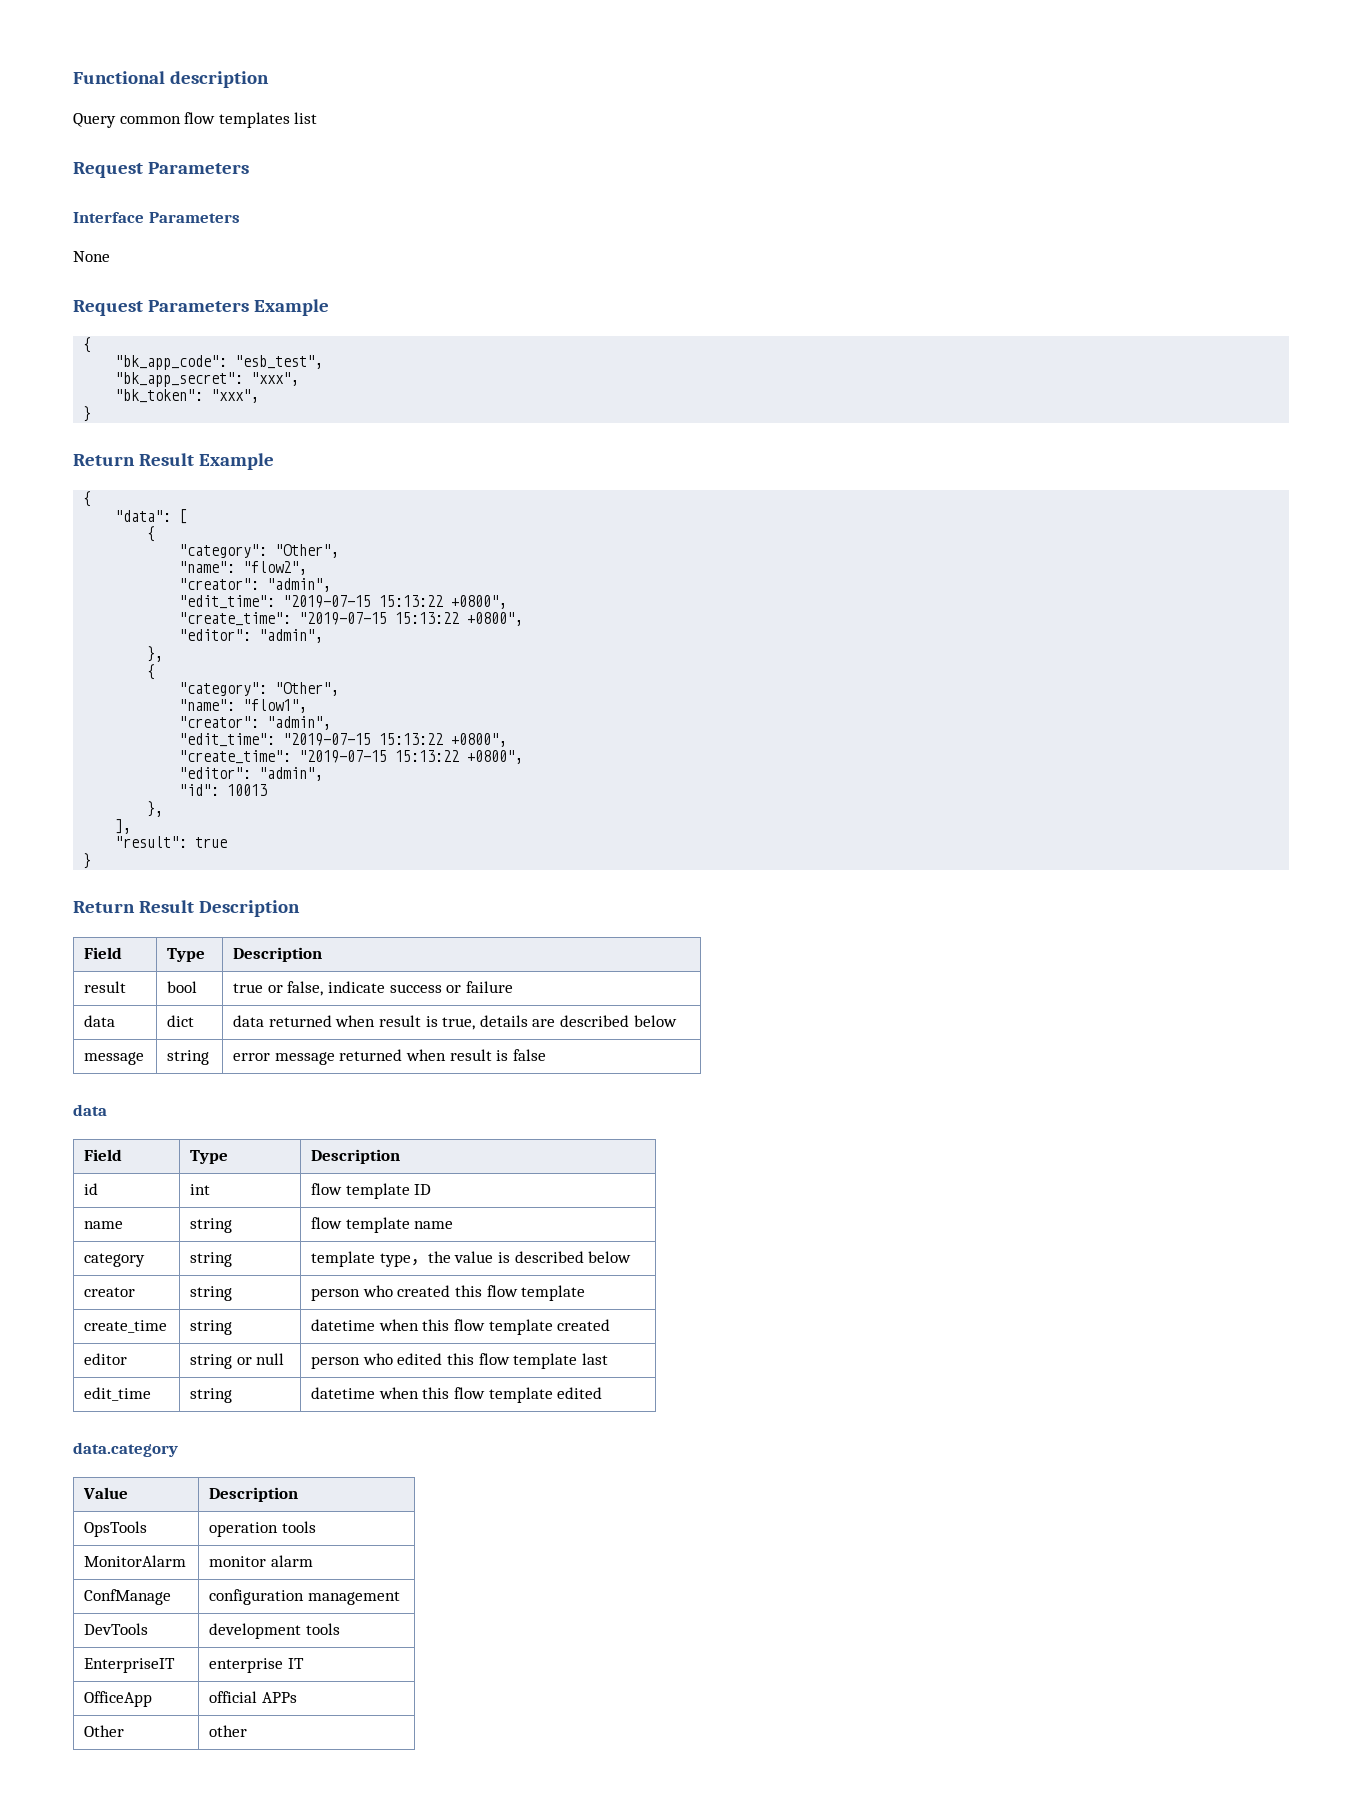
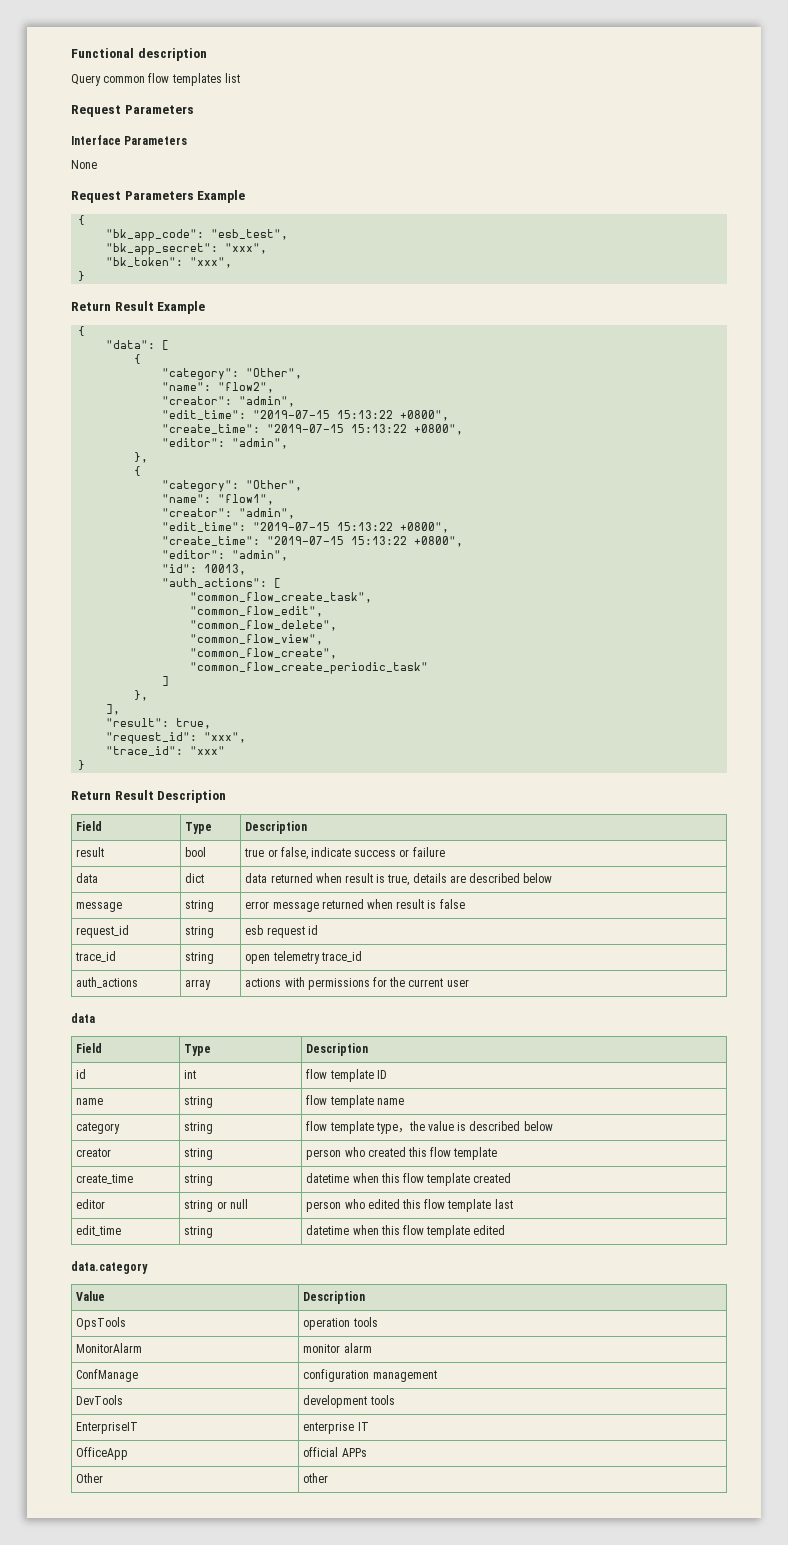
[227,784,268,796] [147,801,164,817] [115,819,132,834] [115,836,228,848] 10013 // }, // ], // "result": true -> [204,564,247,575] [162,578,282,588] [190,592,373,603] [190,606,324,617] [190,620,338,631] [190,634,324,645] [190,648,338,659] [190,662,429,674] [162,676,170,686] [134,690,149,701] [106,704,121,715] [106,718,212,729] [106,732,247,744] [106,746,226,756] 10013, // "auth_actions": [ // "common_flow_create_task", // "common_flow_edit", // "common_flow_delete", // "common_flow_view", // "common_flow_create", // "common_flow_create_periodic_task" // ] // }, // ], // "result": true, // "request_id": "xxx", // "trace_id": "xxx"
(546, 1055) none -> [76,925,130,938] [185,926,215,938] [245,925,318,938] [75,951,117,962] [185,952,215,964] [245,951,362,964] [76,977,139,988] [185,979,212,990] [245,977,469,990] // request_id | string | esb request id // trace_id | string | open telemetry trace_id // auth_actions | array | actions with permissions for the current user
(233, 1259) none -> [306,1121,328,1131] flow

